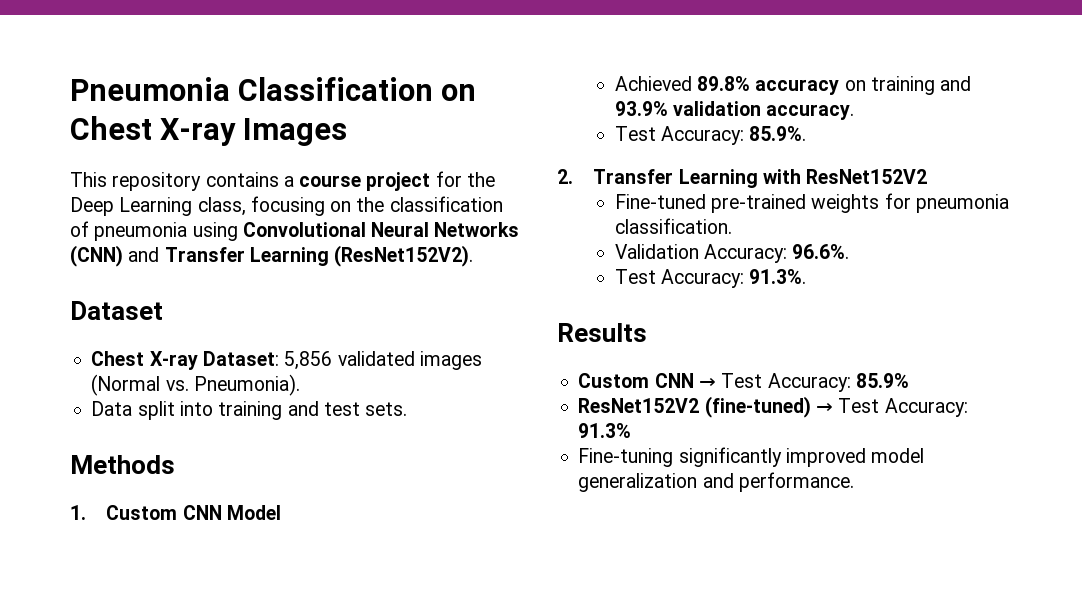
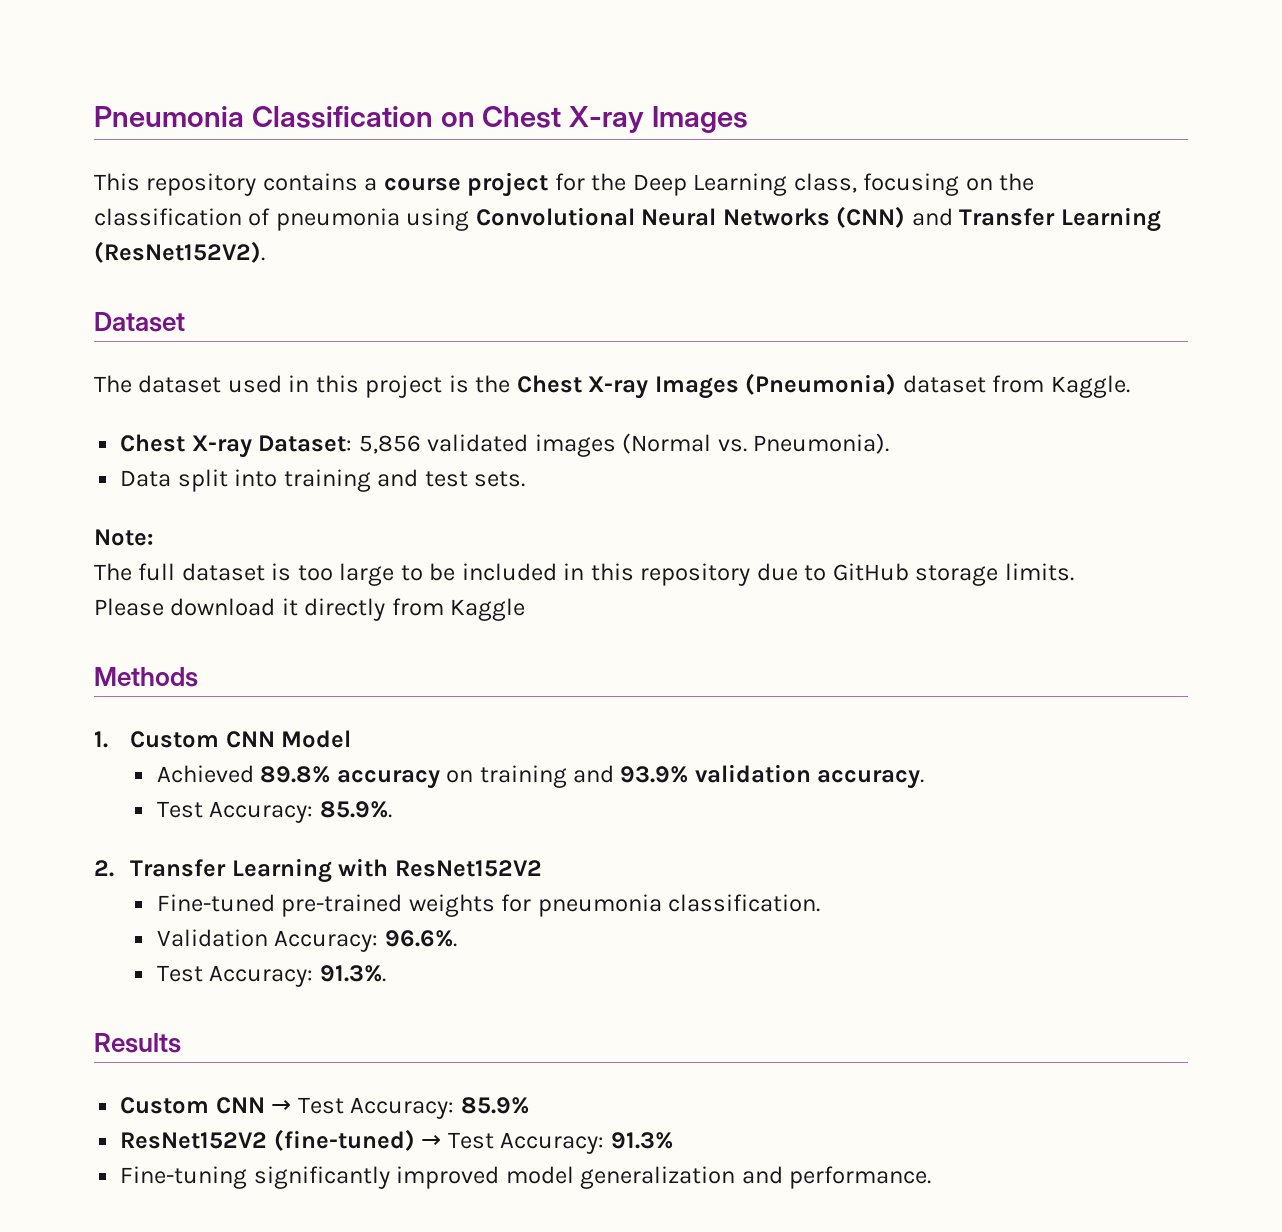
(163, 310) none -> [94,373,1130,399] // The dataset used in this project is the Chest X-ray Images (Pneumonia) dataset from Kaggle.
(408, 409) none -> [94,529,153,546] [94,563,1074,586] [94,598,526,621] // Note: // The full dataset is too large to be included in this repository due to GitHub storage limits. // Please download it directly from Kaggle

